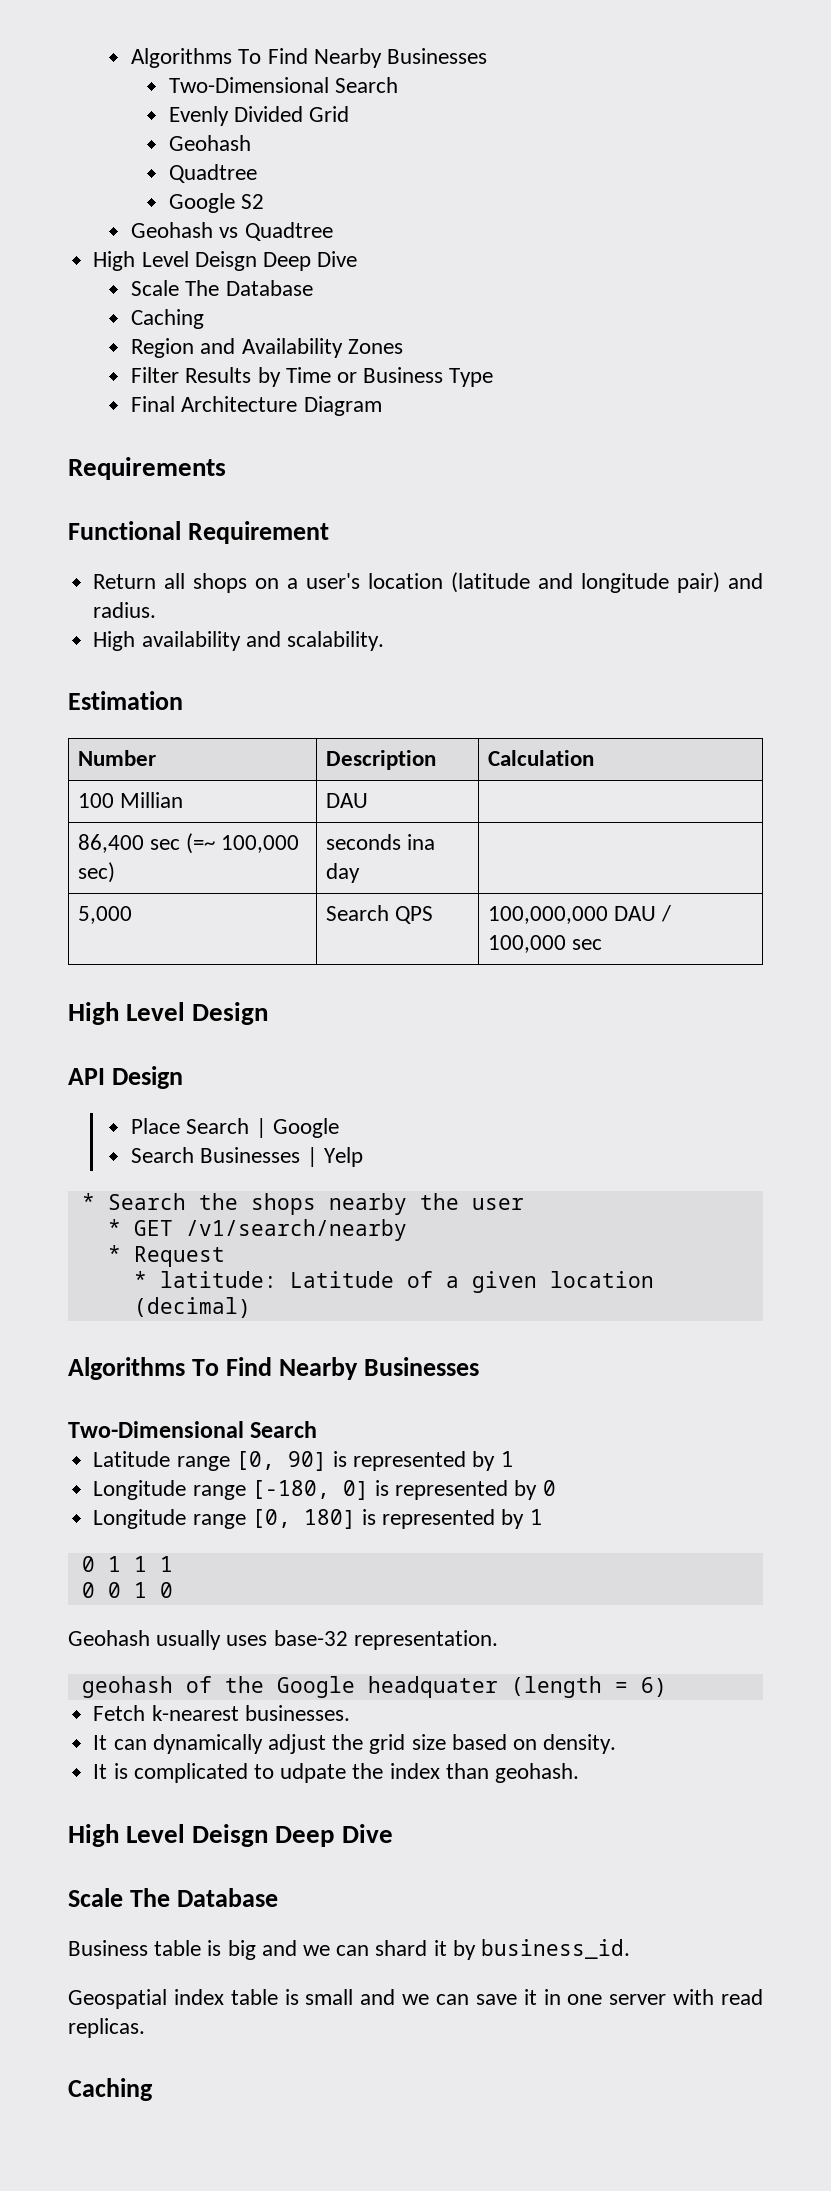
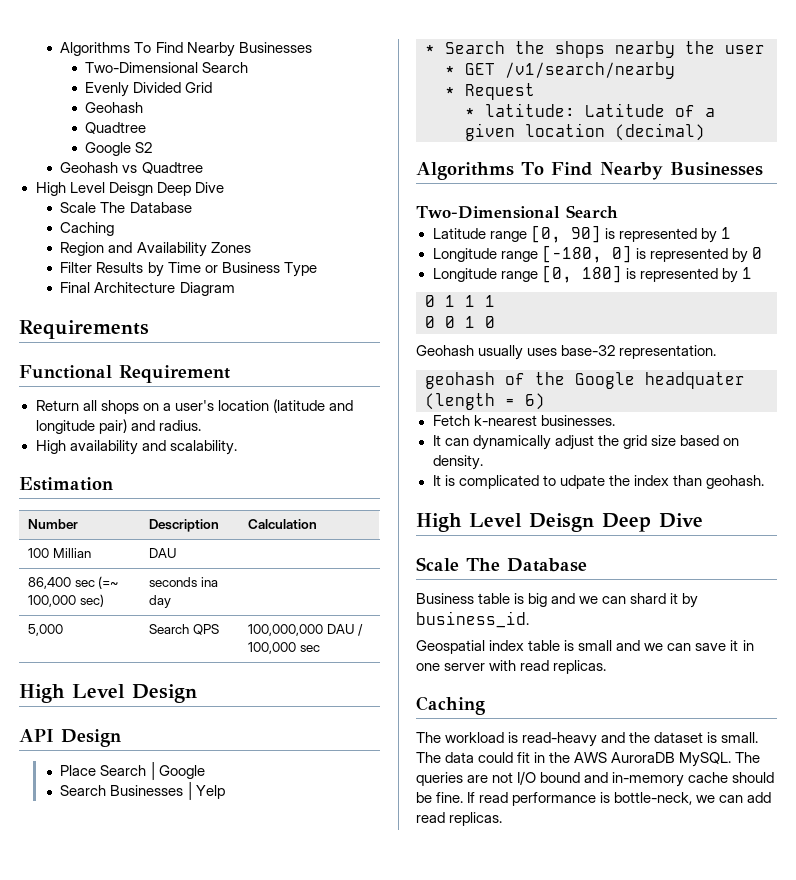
(153, 2089) none -> [416,732,759,747] [416,752,761,767] [416,771,775,787] [416,792,772,806] [416,812,503,826] // The workload is read-heavy and the dataset is small. The data could fit in the AWS AuroraDB MySQL. The queries are not I/O bound and in-memory cache should be fine. If read performance is bottle-neck, we can add read replicas.

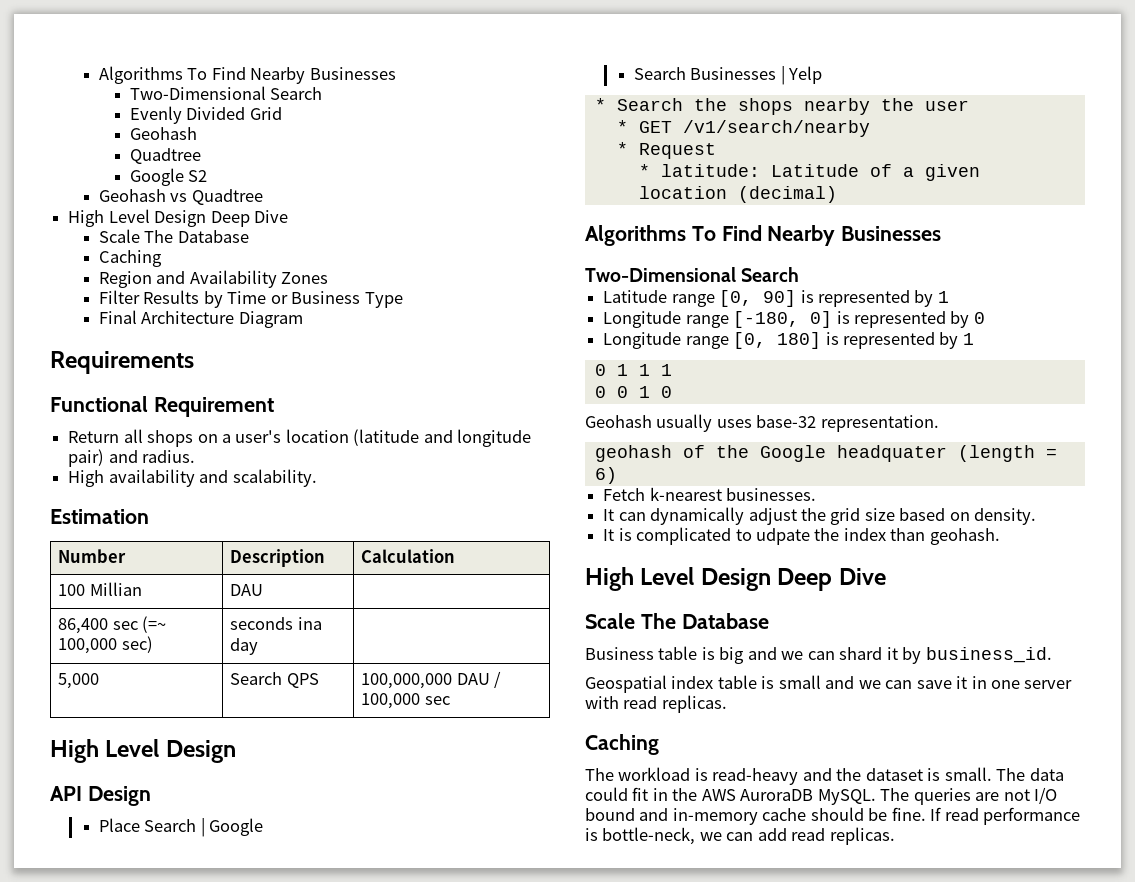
[108,182,153,196] Deisgn -> [154,210,207,227] Design
[529,513,594,532] Deisgn -> [700,568,771,591] Design

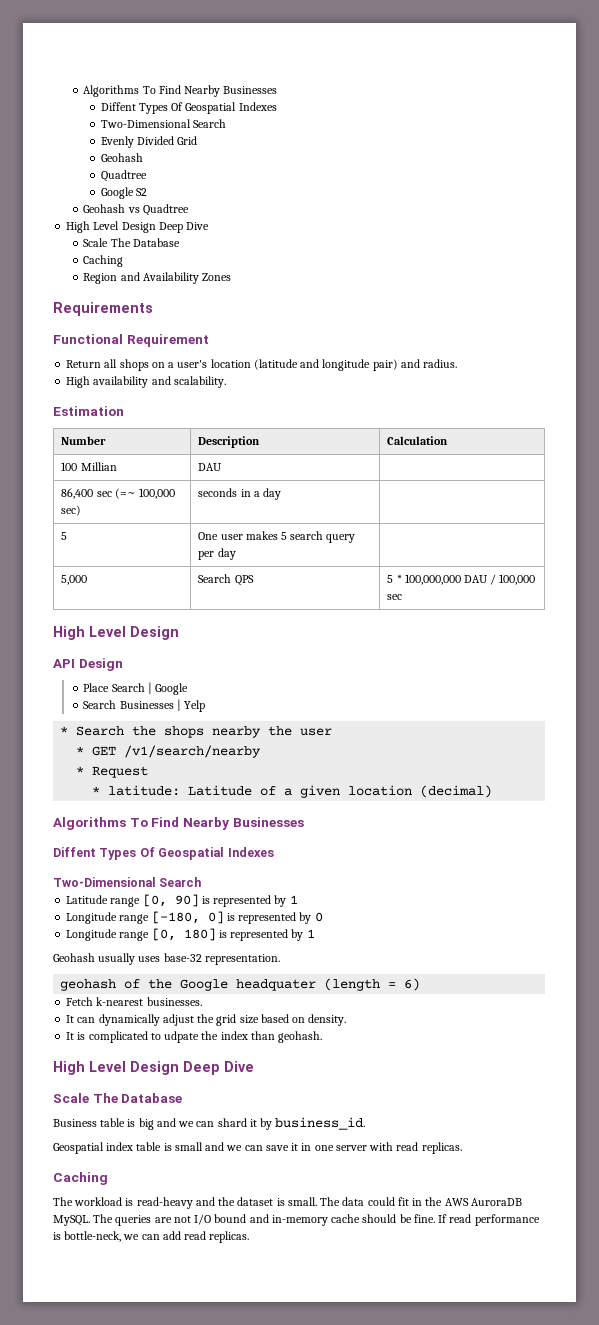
[98,66,396,84] Algorithms To Find Nearby Businesses -> [83,85,278,97] [100,102,277,114] Algorithms To Find Nearby Businesses // Diffent Types Of Geospatial Indexes
[98,290,403,308] [98,310,303,328] // Filter Results by Time or Business Type // Final Architecture Diagram -> (232, 277) none
[297,617,322,630] ina -> [240,488,281,500] [61,532,68,540] [198,531,356,543] [198,551,215,560] in a day | // 5 | One user makes 5 search query per
(319, 680) none -> [387,575,402,583] 5 *
(942, 233) none -> [53,847,274,860] // Diffent Types Of Geospatial Indexes
[594,364,672,376] [594,386,672,398] // 0 1 1 1 // 0 0 1 0 -> (315, 933) none

